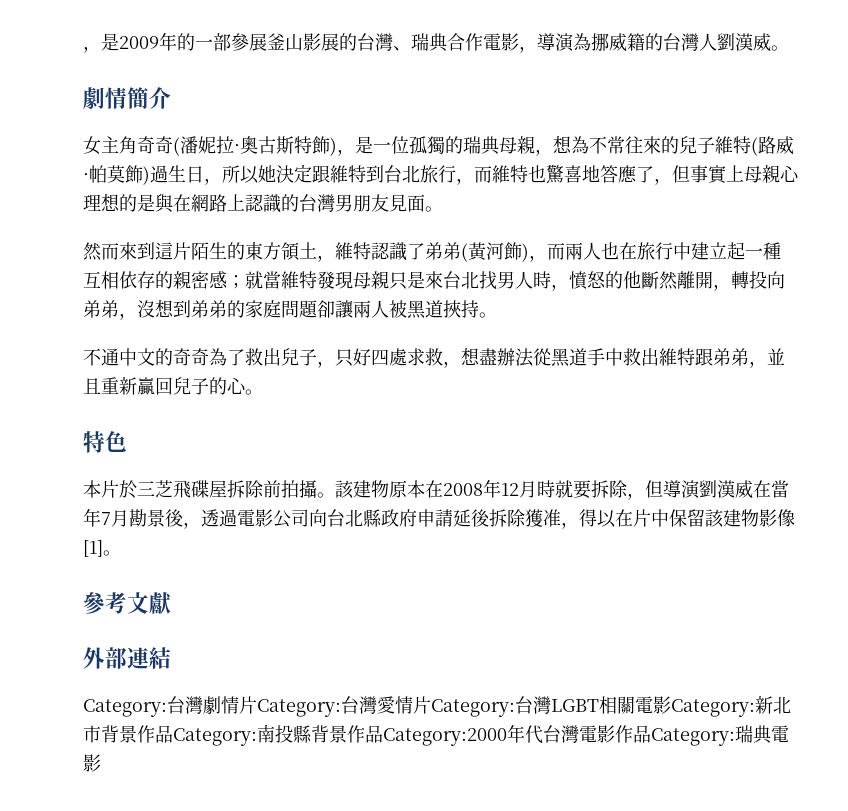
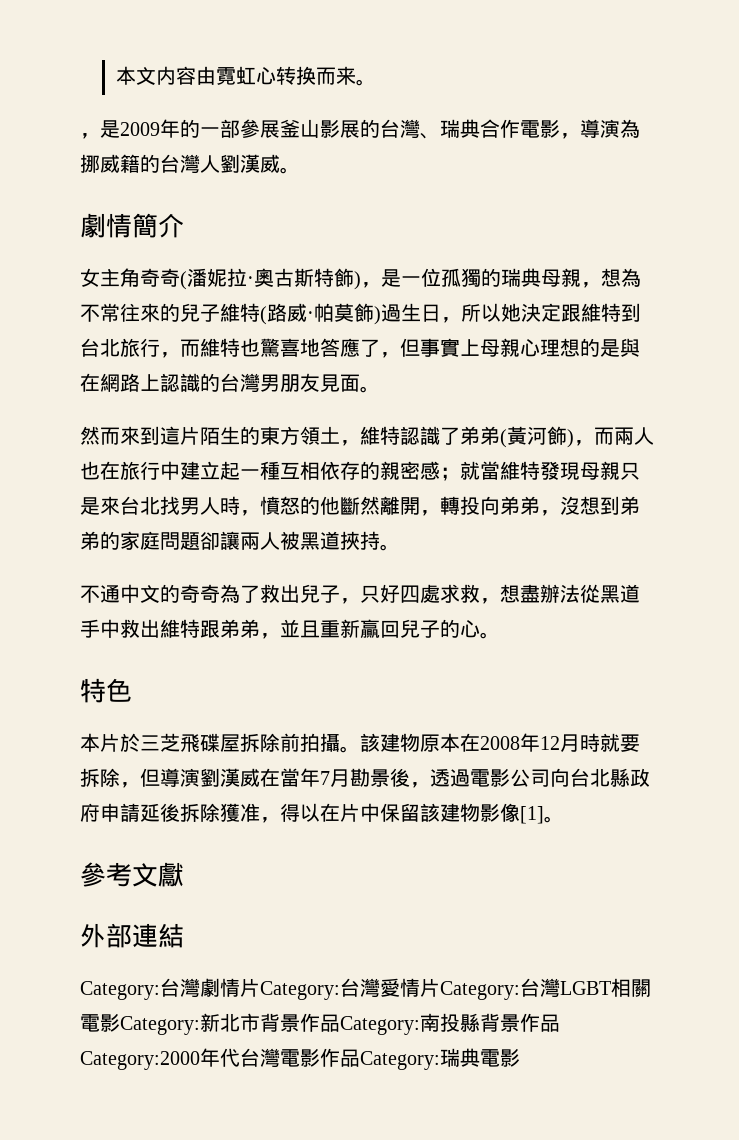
(83, 49) none -> [116,66,377,86] 本文内容由霓虹心转换而来。 //

